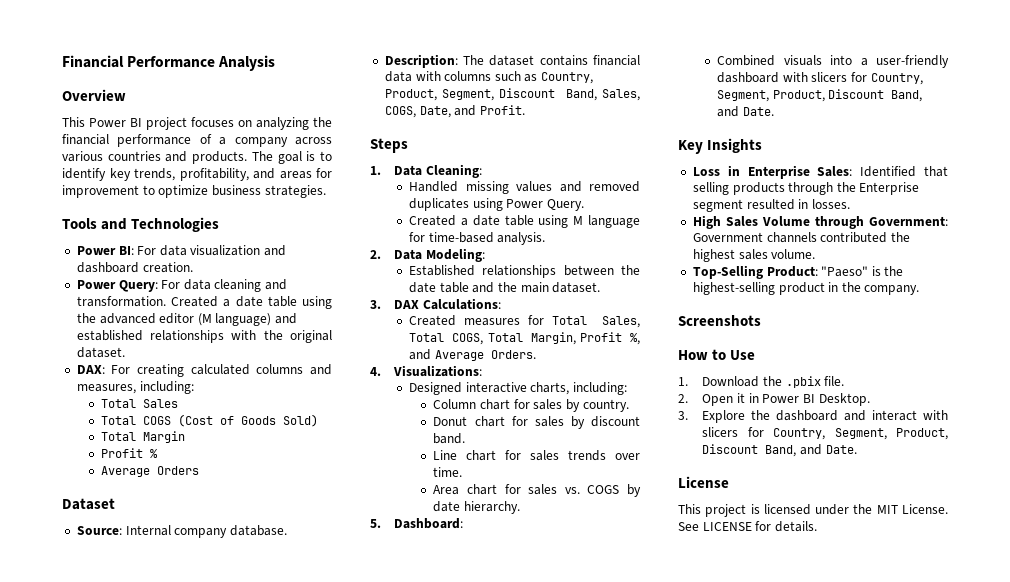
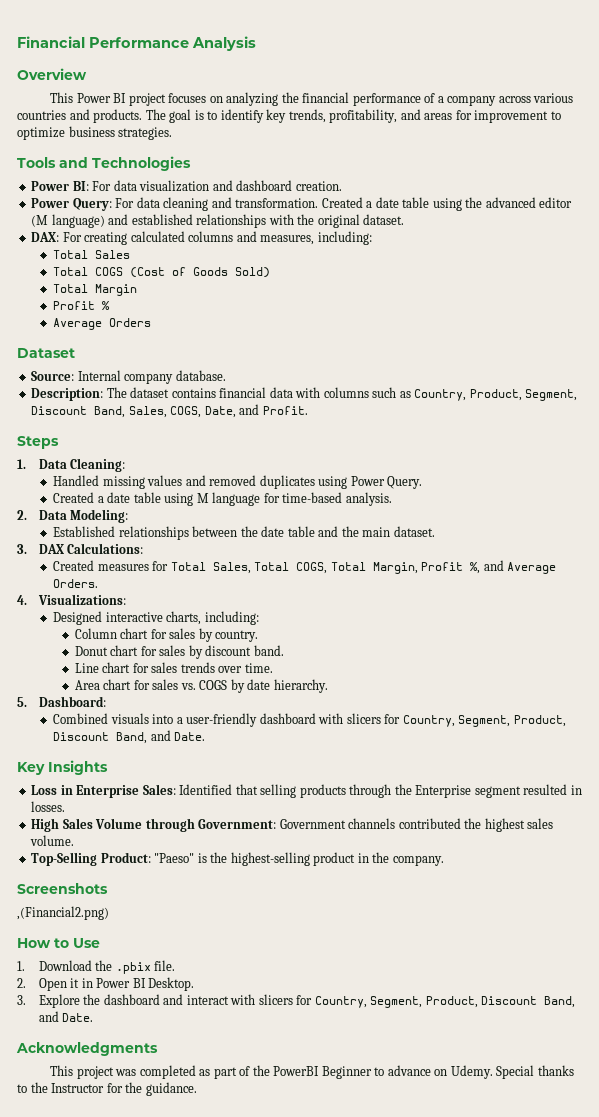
(761, 320) none -> [17,906,109,920] // ,(Financial2.png)
[678,476,729,488] License -> [16,1042,158,1056] Acknowledgments
[750,504,948,515] [678,521,817,532] is licensed under the MIT License. See LICENSE for details. -> [115,1065,574,1079] [17,1082,197,1096] was completed as part of the PowerBI Beginner to advance on Udemy. Special thanks to the Instructor for the guidance.

